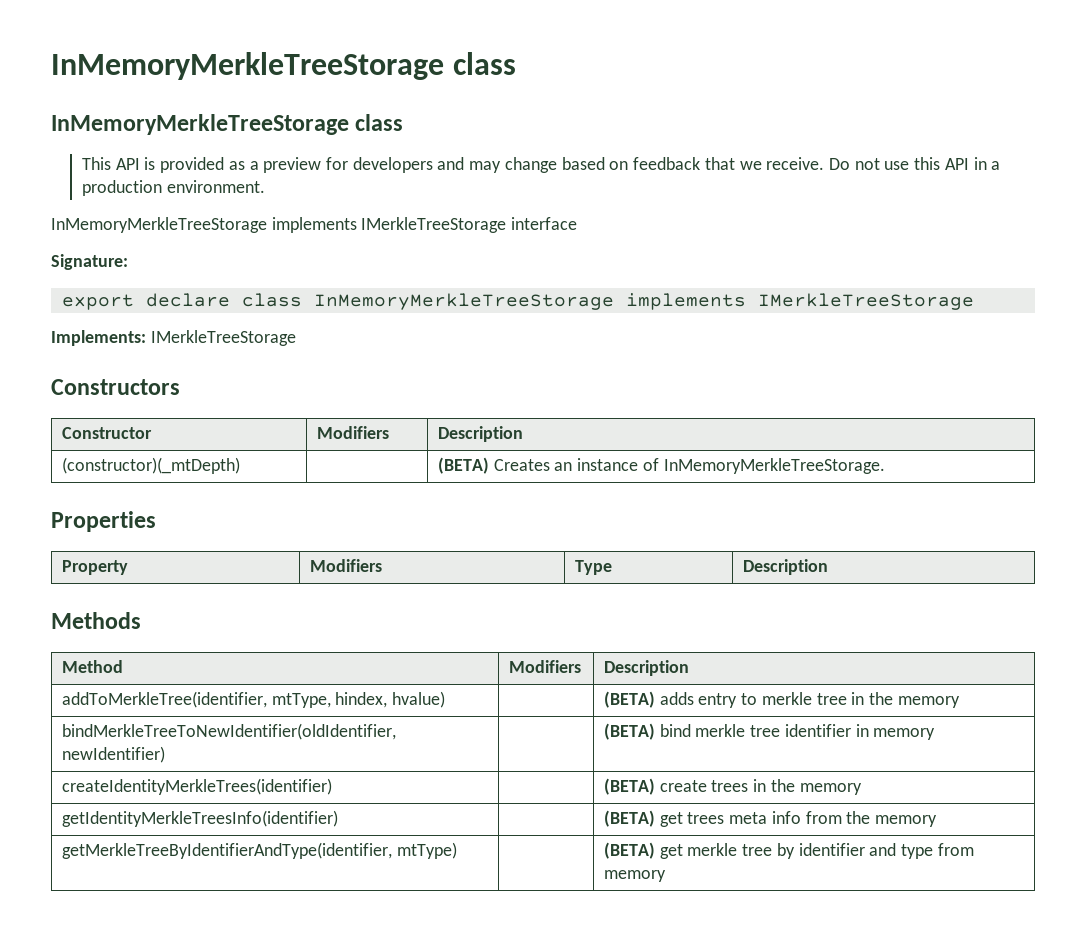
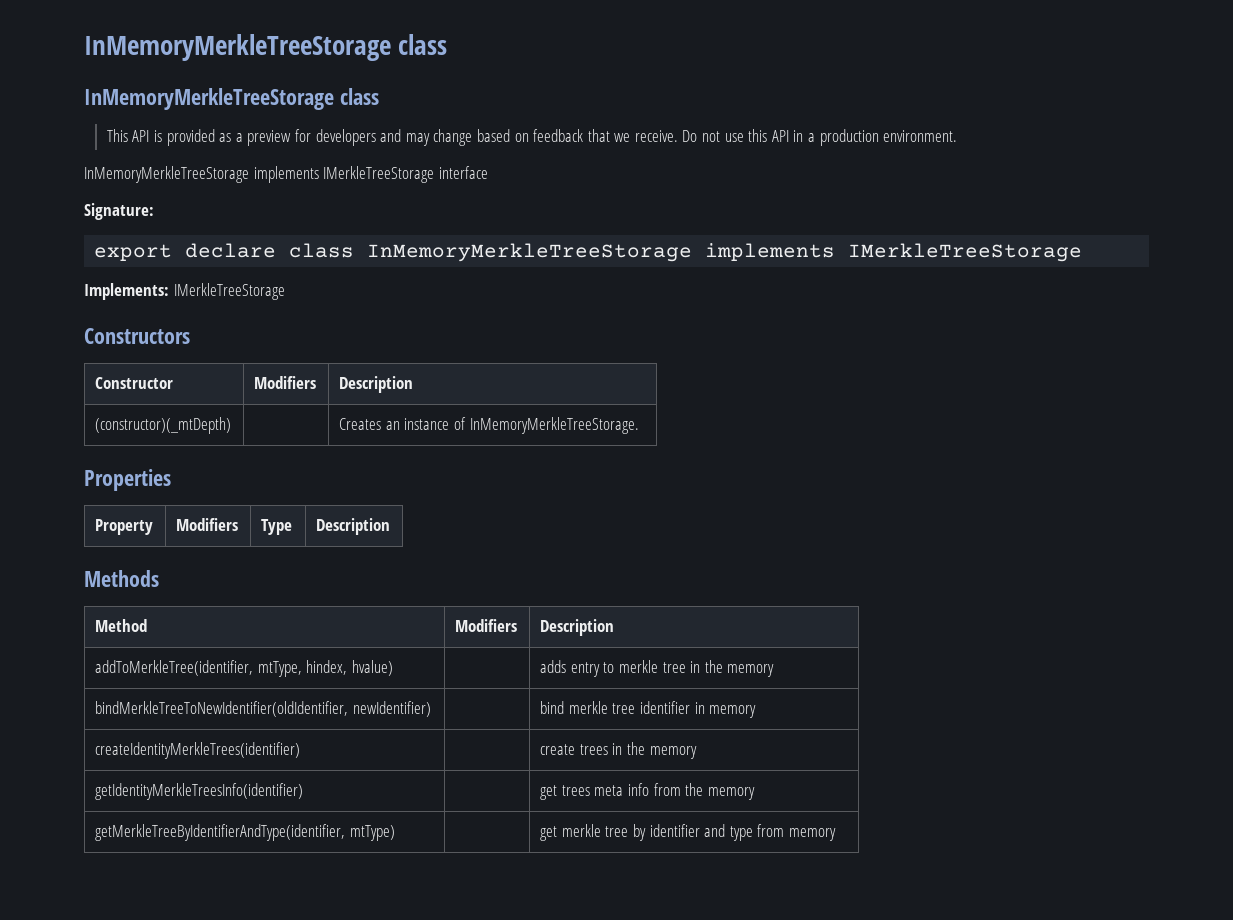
[437,457,489,474] (BETA) -> (232, 425) none
[603,691,655,708] (BETA) -> (393, 668) none
[603,723,655,740] (BETA) -> (431, 709) none
[603,778,655,795] (BETA) -> (301, 750) none
[603,810,655,827] (BETA) -> (304, 791) none
[603,842,655,859] (BETA) -> (395, 833) none

